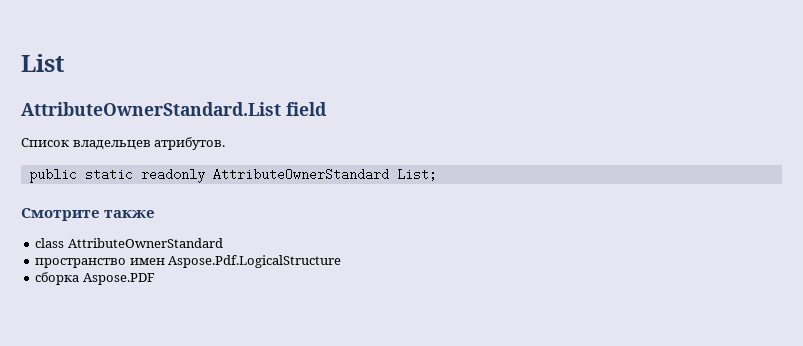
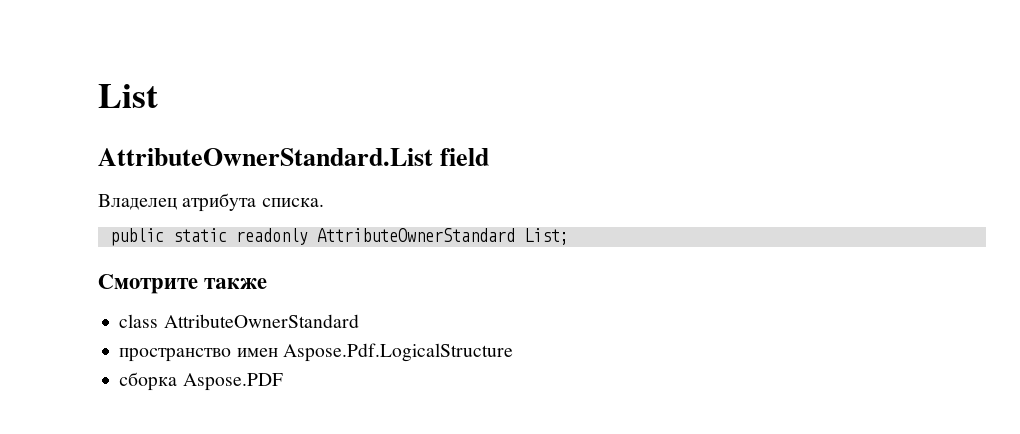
[21,137,226,150] Список владельцев атрибутов. -> [98,193,324,212] Владелец атрибута списка.

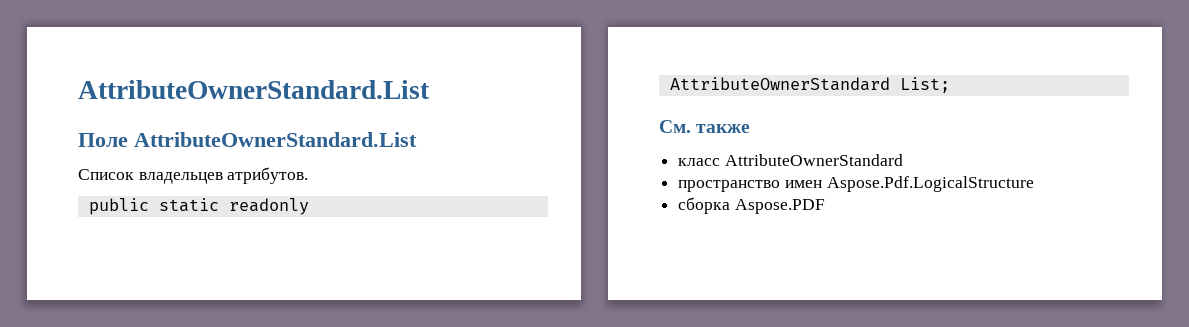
[98,84,158,108] [98,148,490,166] [98,193,324,212] List // AttributeOwnerStandard.List field // Владелец атрибута списка. -> [78,80,430,99] [78,132,417,147] [78,167,309,184] AttributeOwnerStandard.List // Поле AttributeOwnerStandard.List // Список владельцев атрибутов.
[98,274,198,294] Смотрите -> [659,120,691,133] См.
[119,314,159,328] class -> [678,158,721,166] класс

